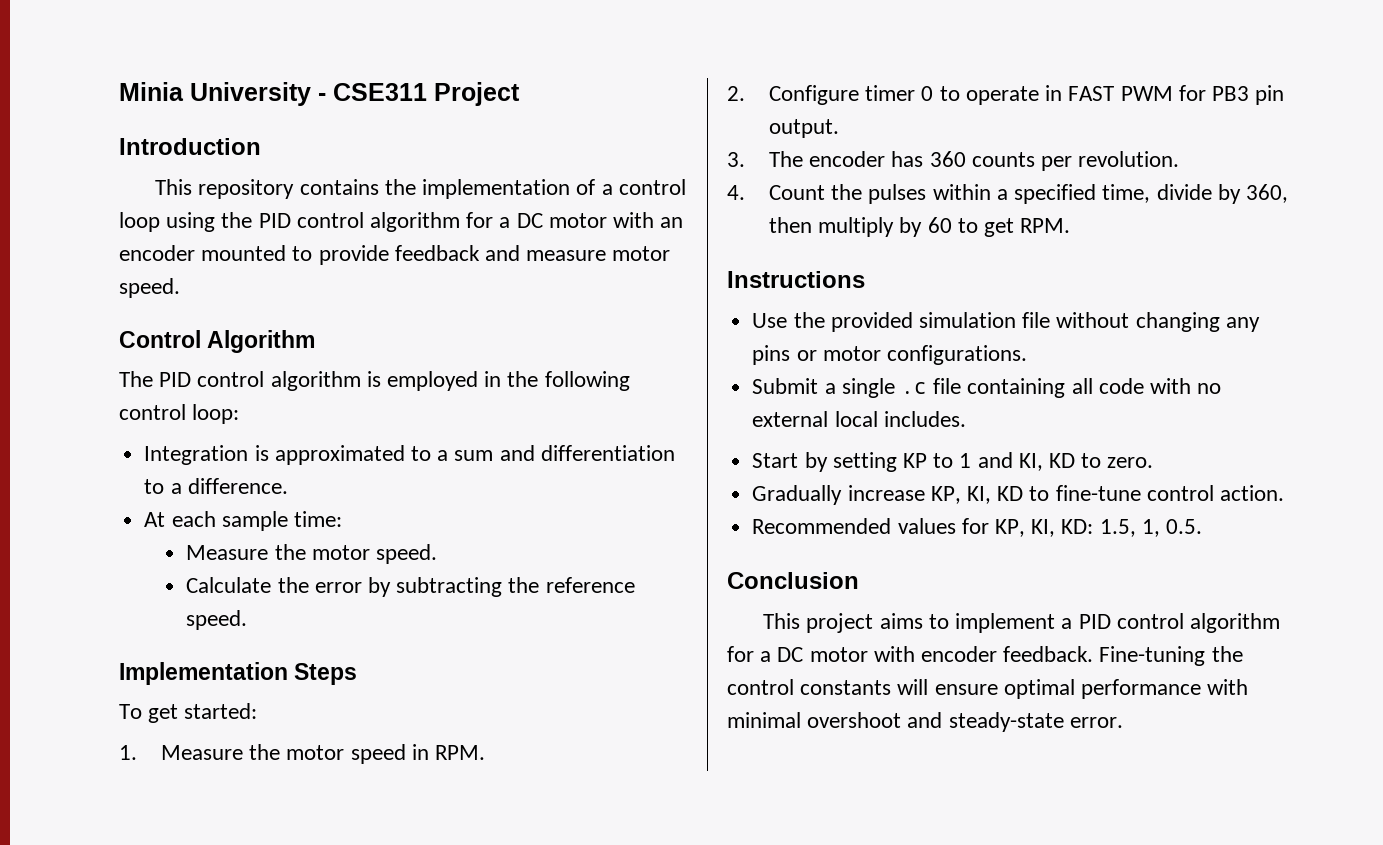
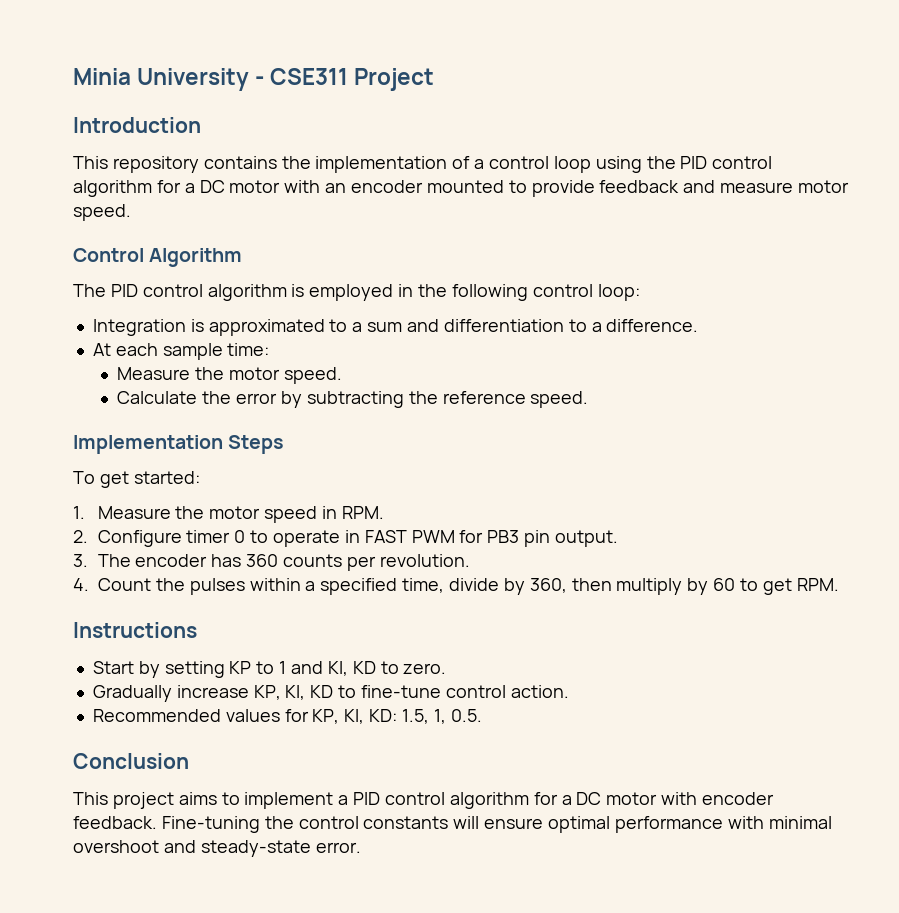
[752,312,1260,332] [752,345,1027,365] [752,378,1222,398] [752,411,966,427] // Use the provided simulation file without changing any pins or motor configurations. // Submit a single .c file containing all code with no external local includes. -> (197, 630) none

